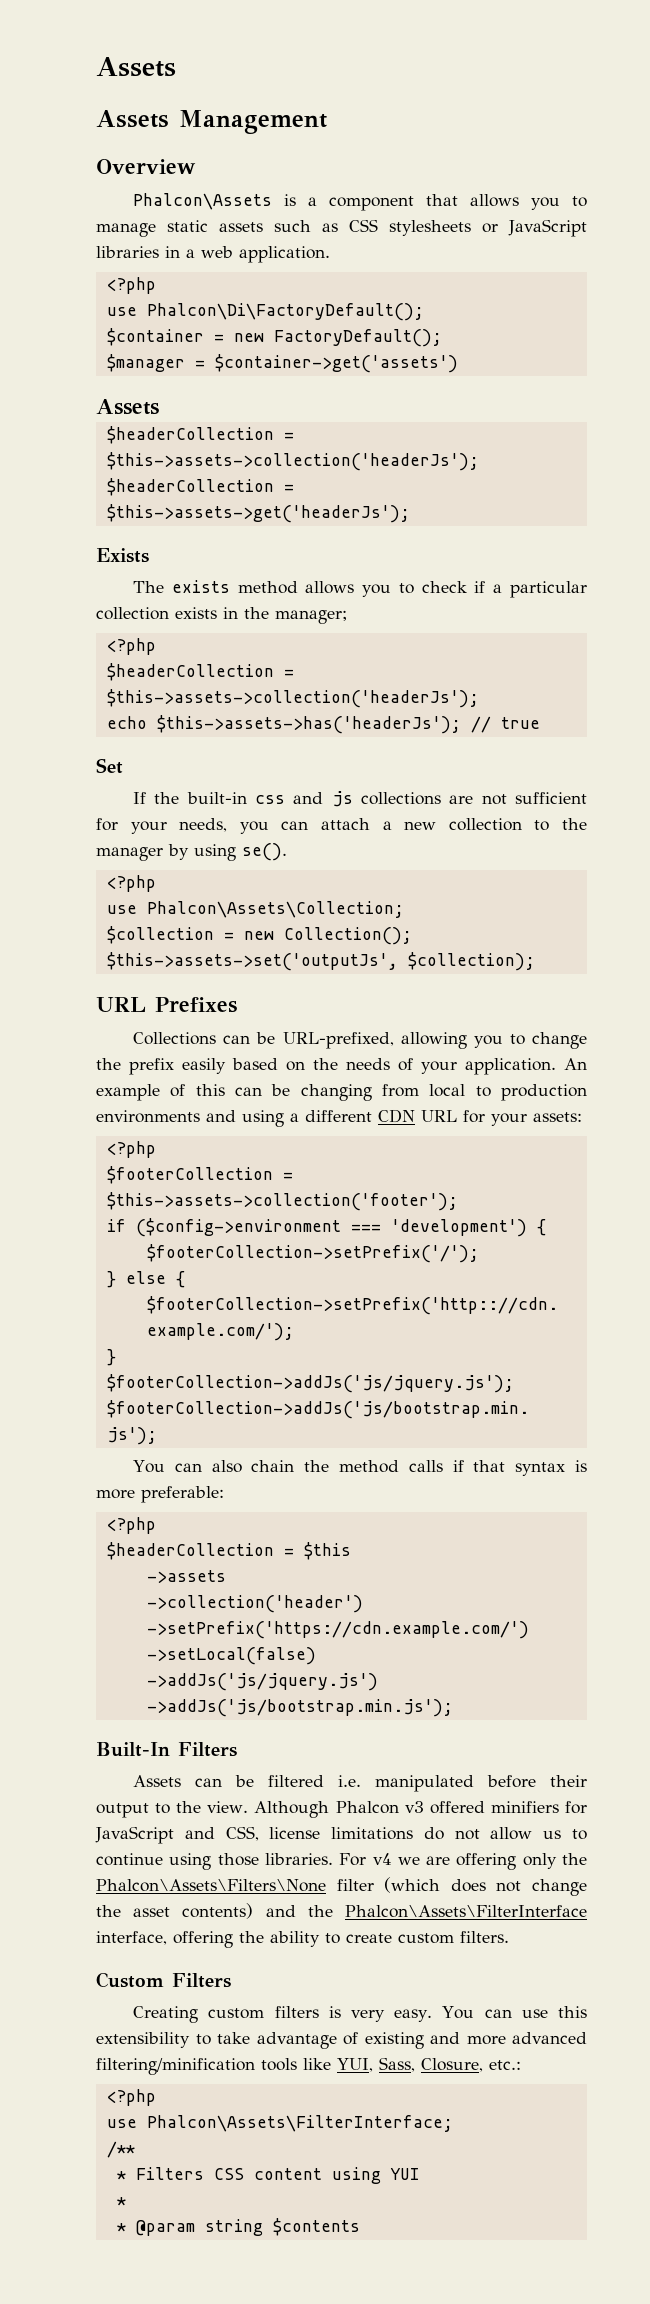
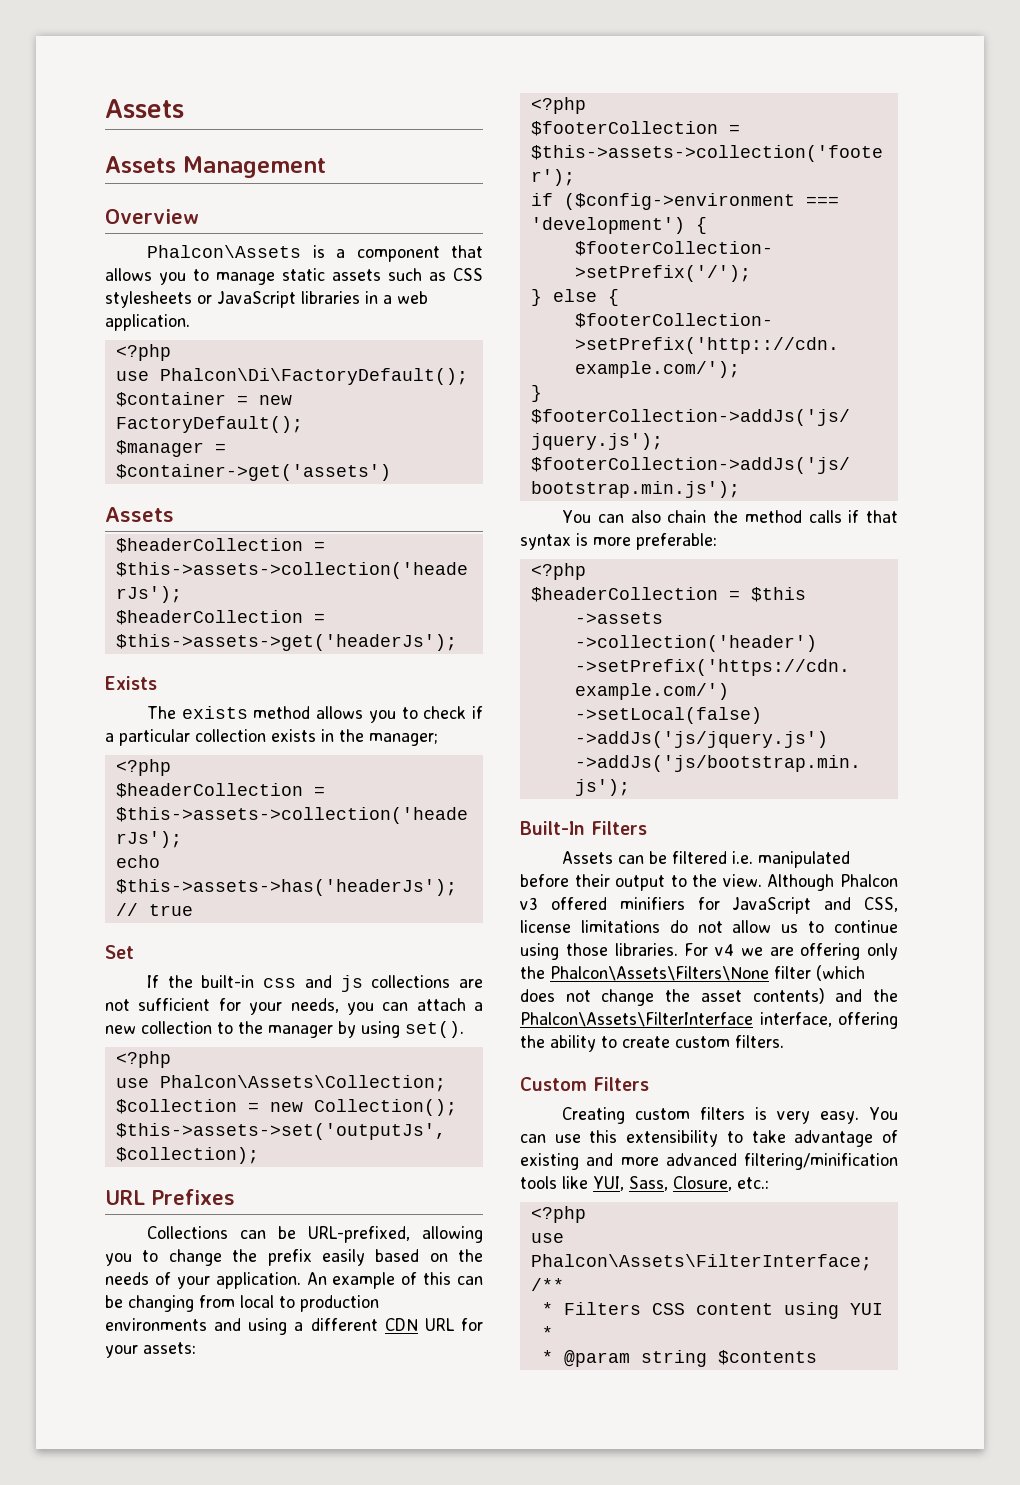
[242,843,287,861] se(). -> [405,1021,464,1038] set().

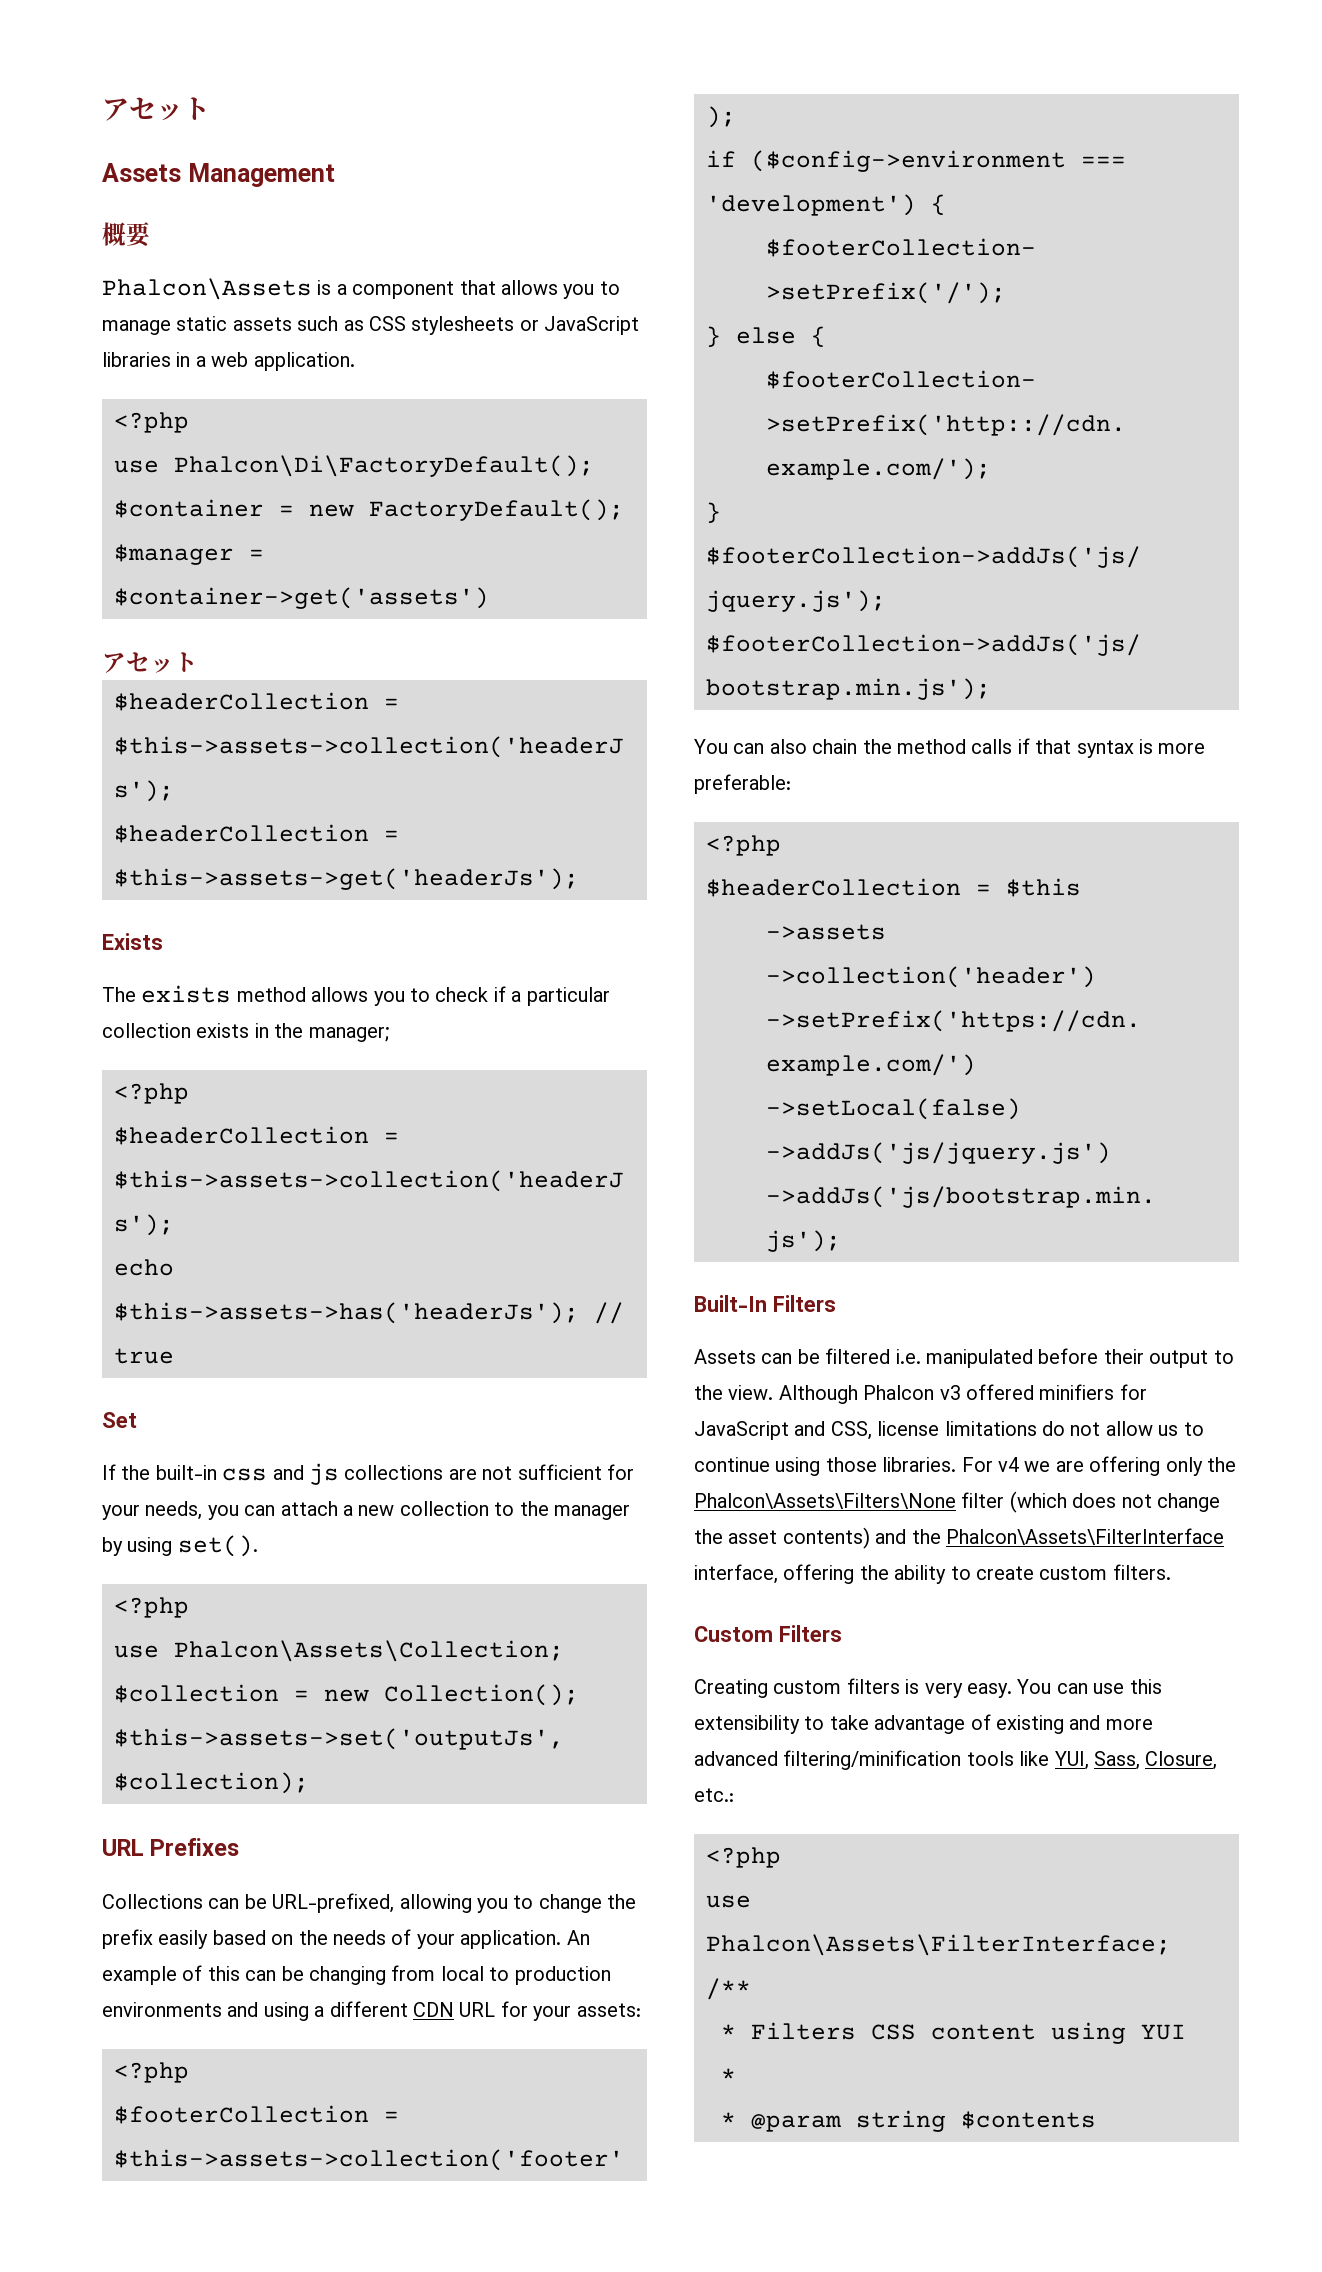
[105,99,184,118] Assets -> [102,97,210,121] アセット
[105,209,199,224] Overview -> [102,222,151,247] 概要
[105,507,174,522] Assets -> [102,652,198,673] アセット

